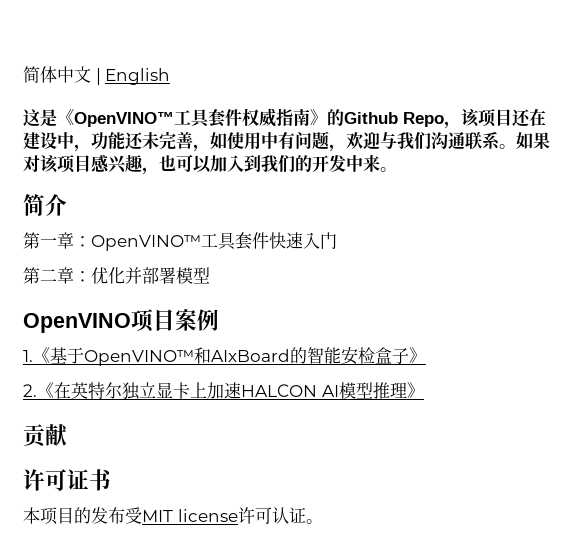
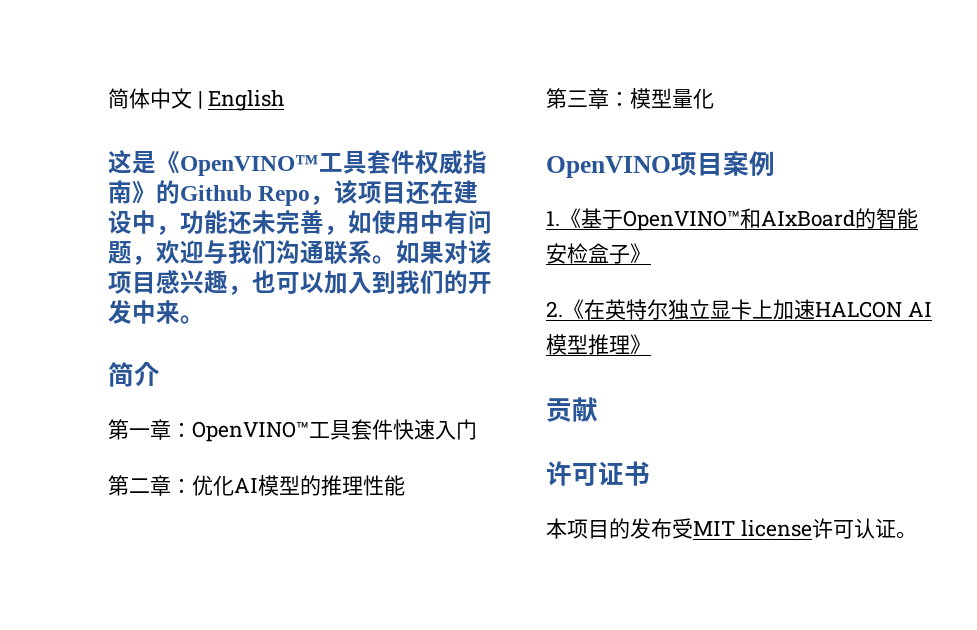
[125,267,210,284] 并部署模型 -> [234,475,405,496] [546,88,714,109] AI模型的推理性能 // 第三章：模型量化

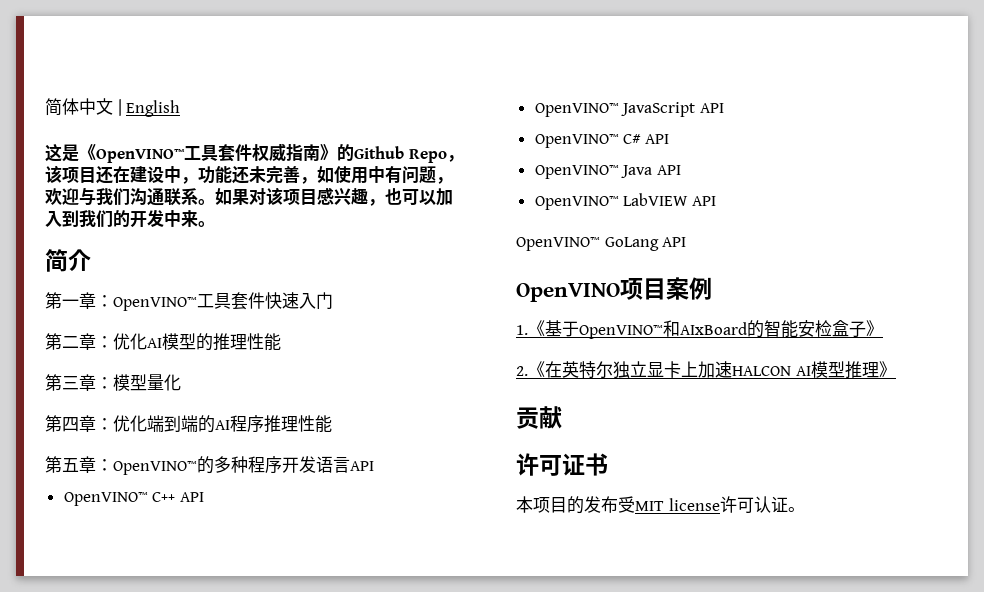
(714, 98) none -> [45,415,332,433] [45,456,374,475] [63,492,204,506] [534,102,724,117] [534,134,669,148] [534,165,681,179] [534,193,716,210] [516,237,687,251] // 第四章：优化端到端的AI程序推理性能 // 第五章：OpenVINO™的多种程序开发语言API // OpenVINO™ C++ API // OpenVINO™ JavaScript API // OpenVINO™ C# API // OpenVINO™ Java API // OpenVINO™ LabVIEW API // OpenVINO™ GoLang API

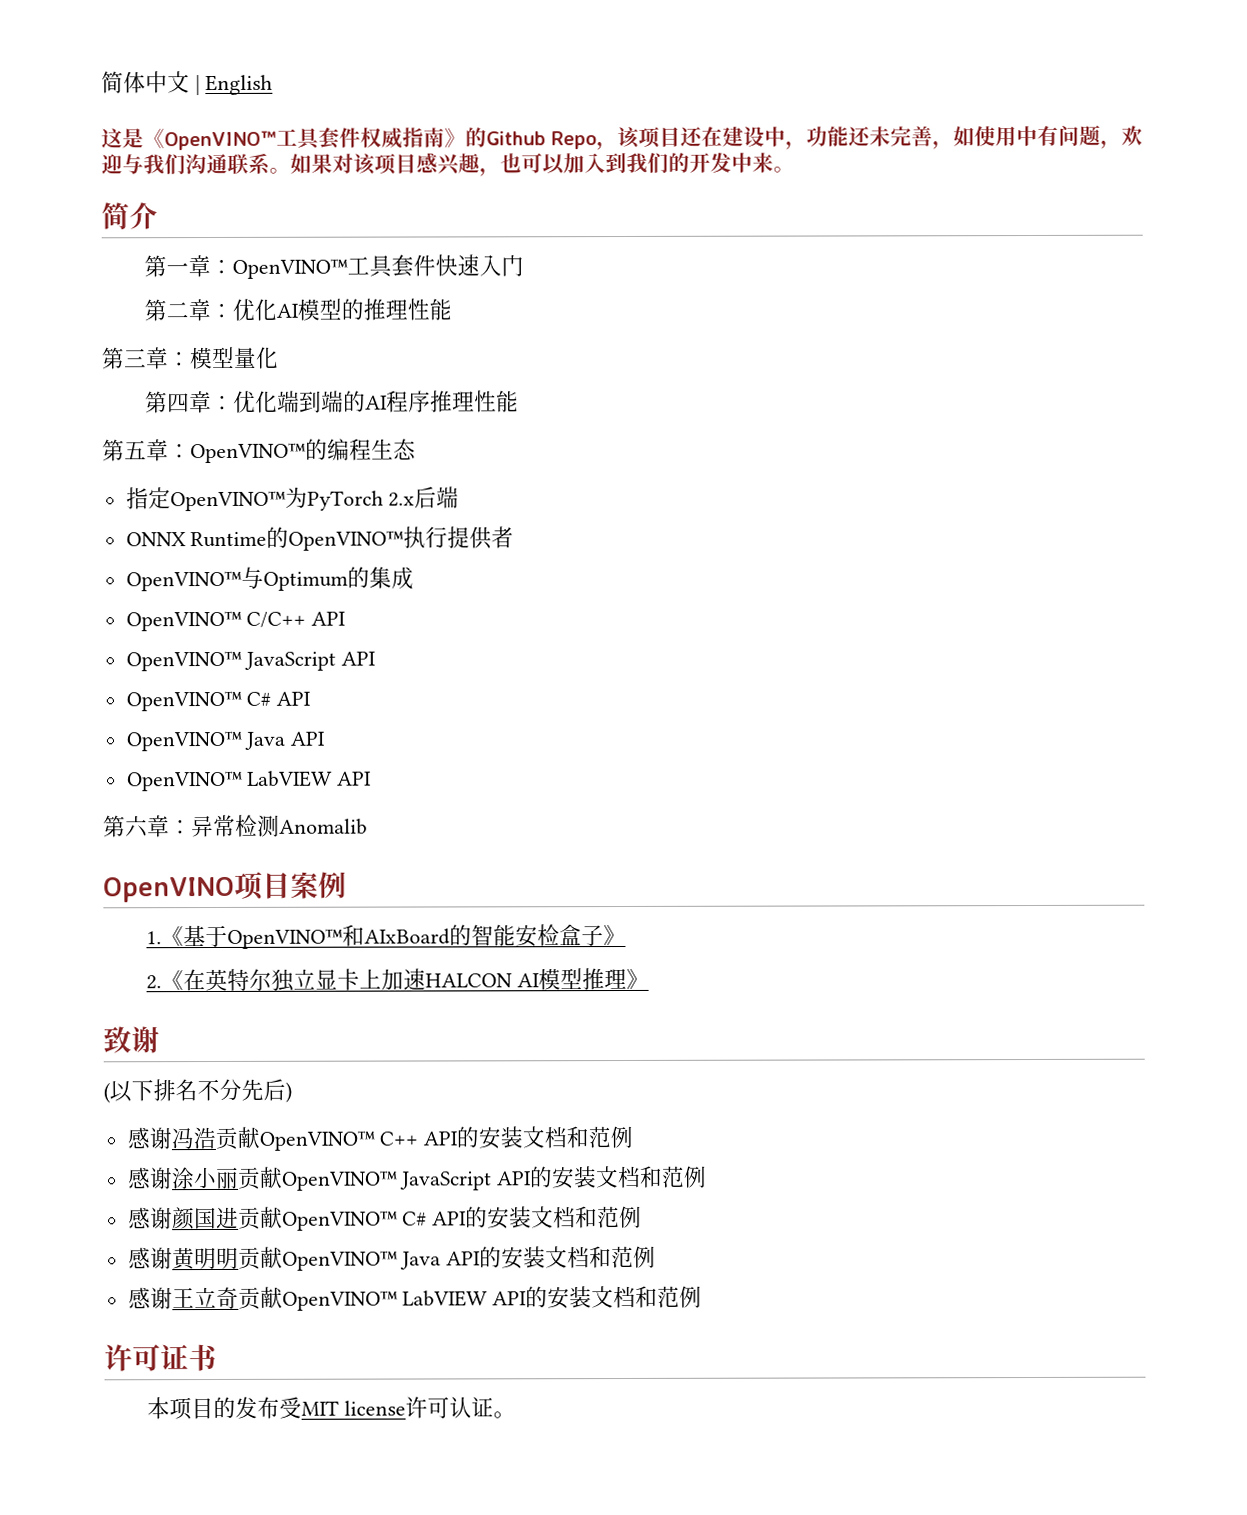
[214,456,374,474] [63,492,176,506] 多种程序开发语言API // OpenVINO™ C++ -> [327,438,416,461] [125,486,460,512] [125,526,515,551] [125,566,414,592] [125,610,307,632] 编程生态 // 指定OpenVINO™为PyTorch 2.x后端 // ONNX Runtime的OpenVINO™执行提供者 // OpenVINO™与Optimum的集成 // OpenVINO™ C/C++
[516,237,687,251] OpenVINO™ GoLang API -> [103,814,368,838] 第六章：异常检测Anomalib
[516,406,562,429] 贡献 -> [103,1026,160,1054] [103,1078,292,1104] [126,1125,634,1151] [126,1165,708,1191] [127,1205,643,1231] [127,1245,657,1271] [127,1285,703,1311] 致谢 // (以下排名不分先后) // 感谢冯浩贡献OpenVINO™ C++ API的安装文档和范例 // 感谢涂小丽贡献OpenVINO™ JavaScript API的安装文档和范例 // 感谢颜国进贡献OpenVINO™ C# API的安装文档和范例 // 感谢黄明明贡献OpenVINO™ Java API的安装文档和范例 // 感谢王立奇贡献OpenVINO™ LabVIEW API的安装文档和范例

